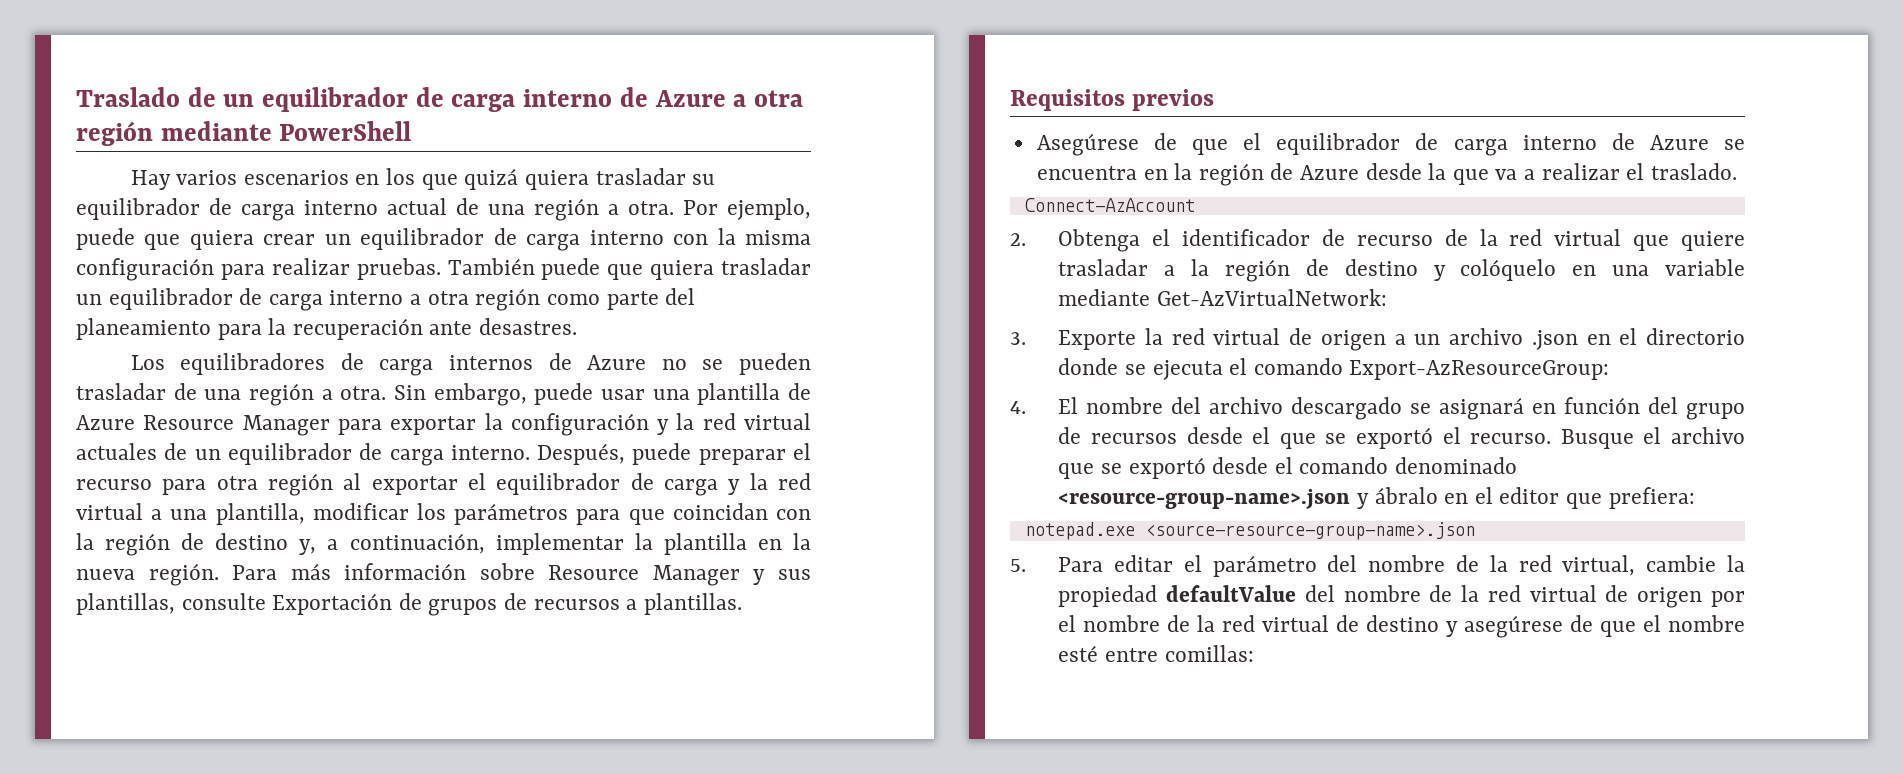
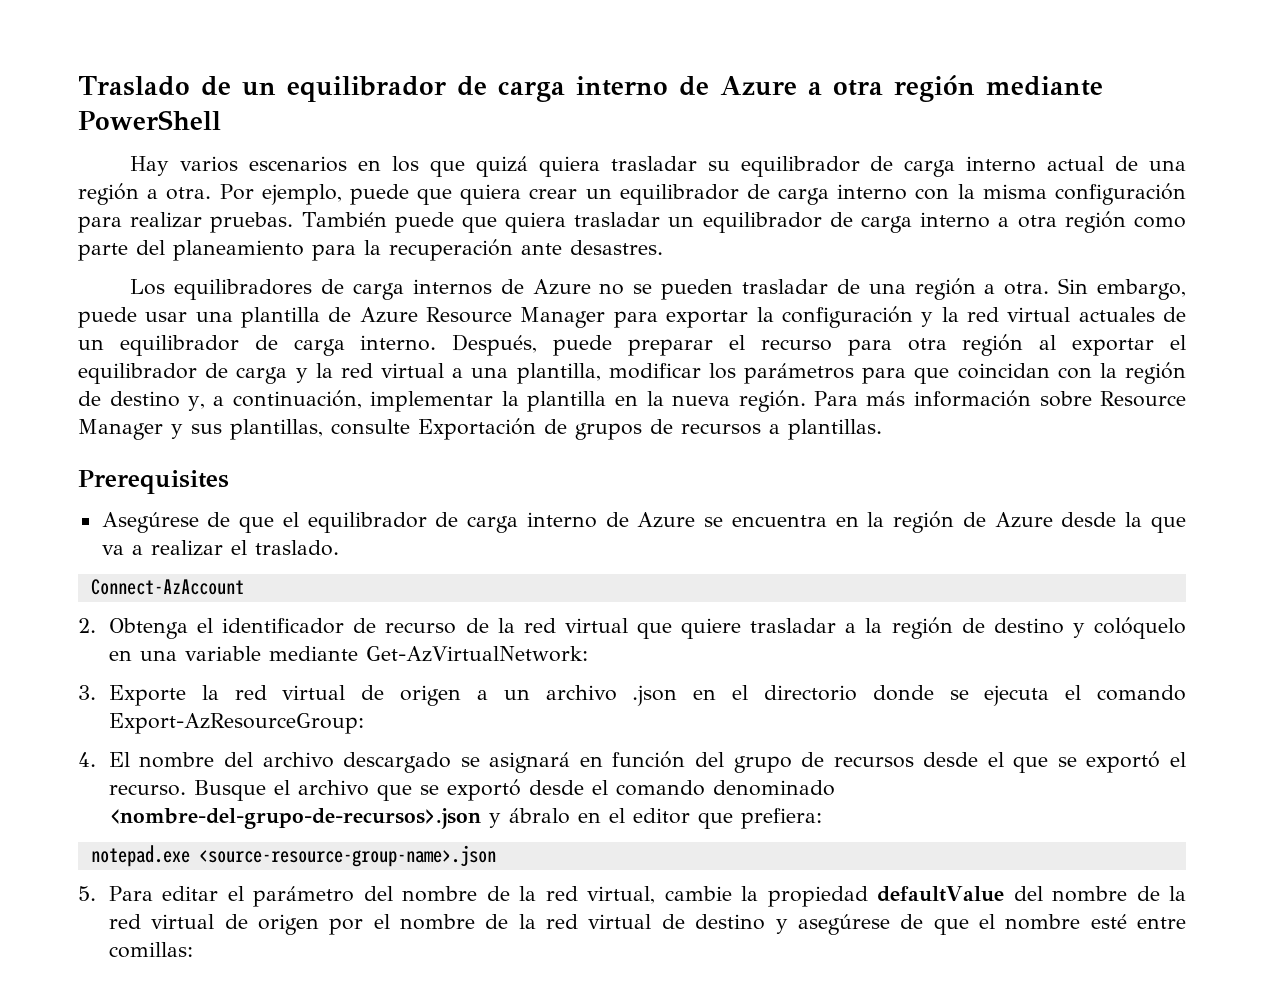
[1010,89,1215,111] Requisitos previos -> [78,470,229,494] Prerequisites
[1058,489,1351,509] <resource-group-name>.json -> [108,808,481,829] <nombre-del-grupo-de-recursos>.json

